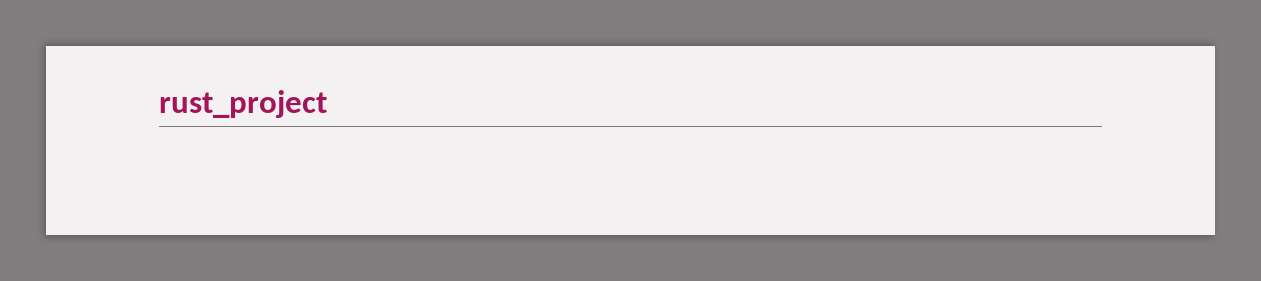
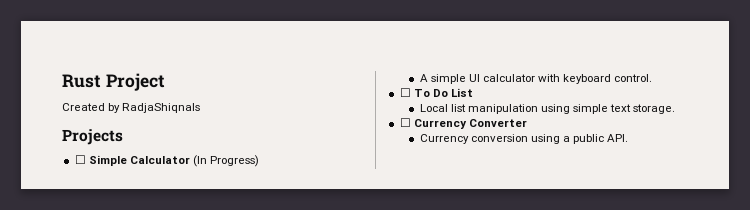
[159,90,327,118] rust_project -> [62,73,165,91] [62,103,201,113] [62,129,123,145] [74,155,260,167] [419,74,653,84] [399,88,473,97] [419,104,676,114] [399,118,527,129] [419,134,629,144] Rust Project // Created by RadjaShiqnals // Projects // ☐ Simple Calculator (In Progress) // A simple UI calculator with keyboard control. // ☐ To Do List // Local list manipulation using simple text storage. // ☐ Currency Converter // Currency conversion using a public API.

